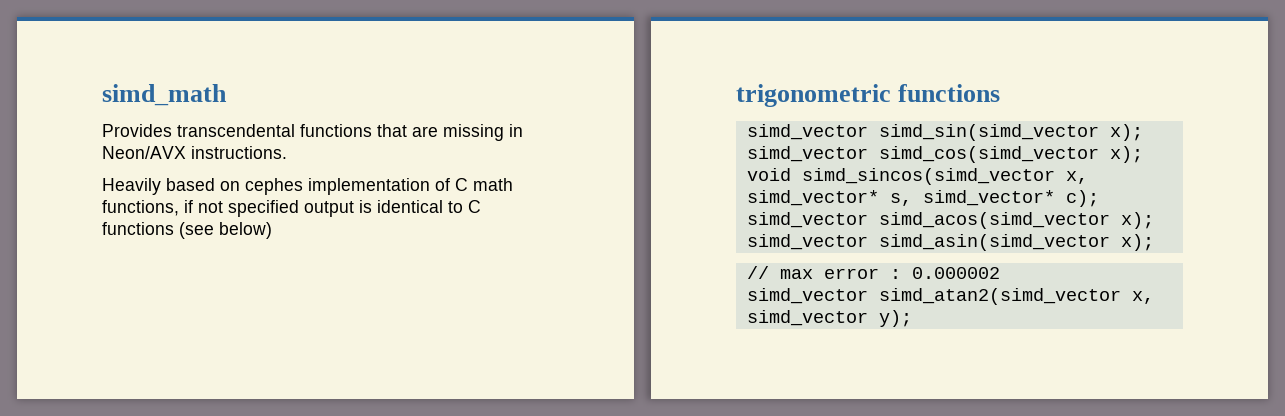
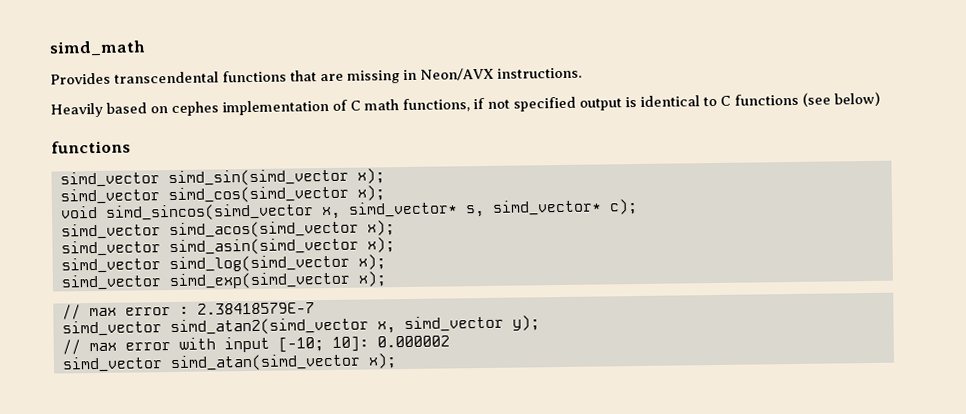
[736,84,891,107] trigonometric -> (880, 99) none
(1154, 242) none -> [60,254,386,274] [60,271,387,291] // simd_vector simd_log(simd_vector x); // simd_vector simd_exp(simd_vector x);
[911,267,1000,279] 0.000002 -> [196,302,315,315] 2.38418579E-7
(912, 318) none -> [61,335,450,355] [61,353,397,373] // // max error with input [-10; 10]: 0.000002 // simd_vector simd_atan(simd_vector x);

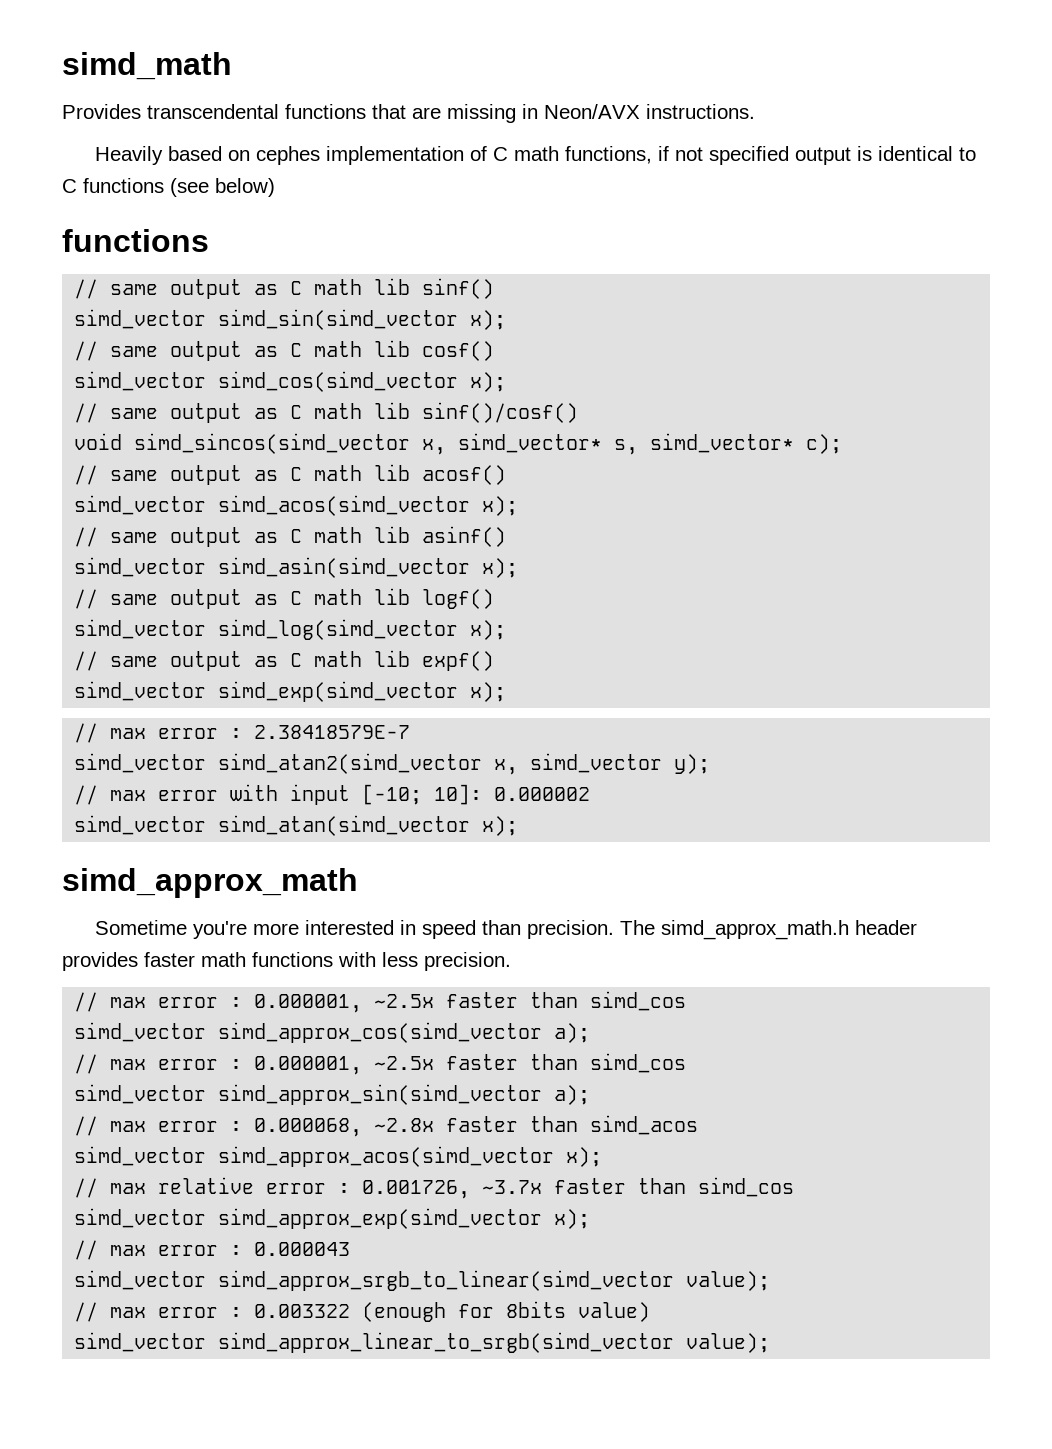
[59,168,385,188] [59,185,385,205] simd_vector simd_sin(simd_vector x); // simd_vector simd_cos(simd_vector x); -> [74,278,495,299] [74,309,507,330] [74,340,495,361] [74,371,507,392] [74,402,579,423] // same output as C math lib sinf() // simd_vector simd_sin(simd_vector x); // // same output as C math lib cosf() // simd_vector simd_cos(simd_vector x); // // same output as C math lib sinf()/cosf()
[60,220,395,240] [60,237,395,257] [60,254,386,274] simd_vector simd_acos(simd_vector x); // simd_vector simd_asin(simd_vector x); // simd_vector simd_log(simd_vector x); -> [74,464,507,485] [74,495,519,516] [74,526,507,547] [74,557,519,578] [74,588,495,609] [74,619,507,640] [74,650,495,671] // same output as C math lib acosf() // simd_vector simd_acos(simd_vector x); // // same output as C math lib asinf() // simd_vector simd_asin(simd_vector x); // // same output as C math lib logf() // simd_vector simd_log(simd_vector x); // // same output as C math lib expf()
(397, 361) none -> [62,868,358,898] [95,920,918,940] [62,952,511,971] [74,991,687,1013] [74,1022,591,1043] [74,1053,687,1075] [74,1084,591,1105] [74,1115,699,1137] [74,1146,603,1167] [74,1177,795,1199] [74,1208,591,1229] [74,1240,351,1260] [74,1270,771,1291] [74,1301,651,1322] [74,1332,771,1353] // simd_approx_math // Sometime you're more interested in speed than precision. The simd_approx_math.h header provides faster math functions with less precision. // // max error : 0.000001, ~2.5x faster than simd_cos // simd_vector simd_approx_cos(simd_vector a); // // max error : 0.000001, ~2.5x faster than simd_cos // simd_vector simd_approx_sin(simd_vector a); // // max error : 0.000068, ~2.8x faster than simd_acos // simd_vector simd_approx_acos(simd_vector x); // // max relative error : 0.001726, ~3.7x faster than simd_cos // simd_vector simd_approx_exp(simd_vector x); // // max error : 0.000043 // simd_vector simd_approx_srgb_to_linear(simd_vector value); // // max error : 0.003322 (enough for 8bits value) // simd_vector simd_approx_linear_to_srgb(simd_vector value);

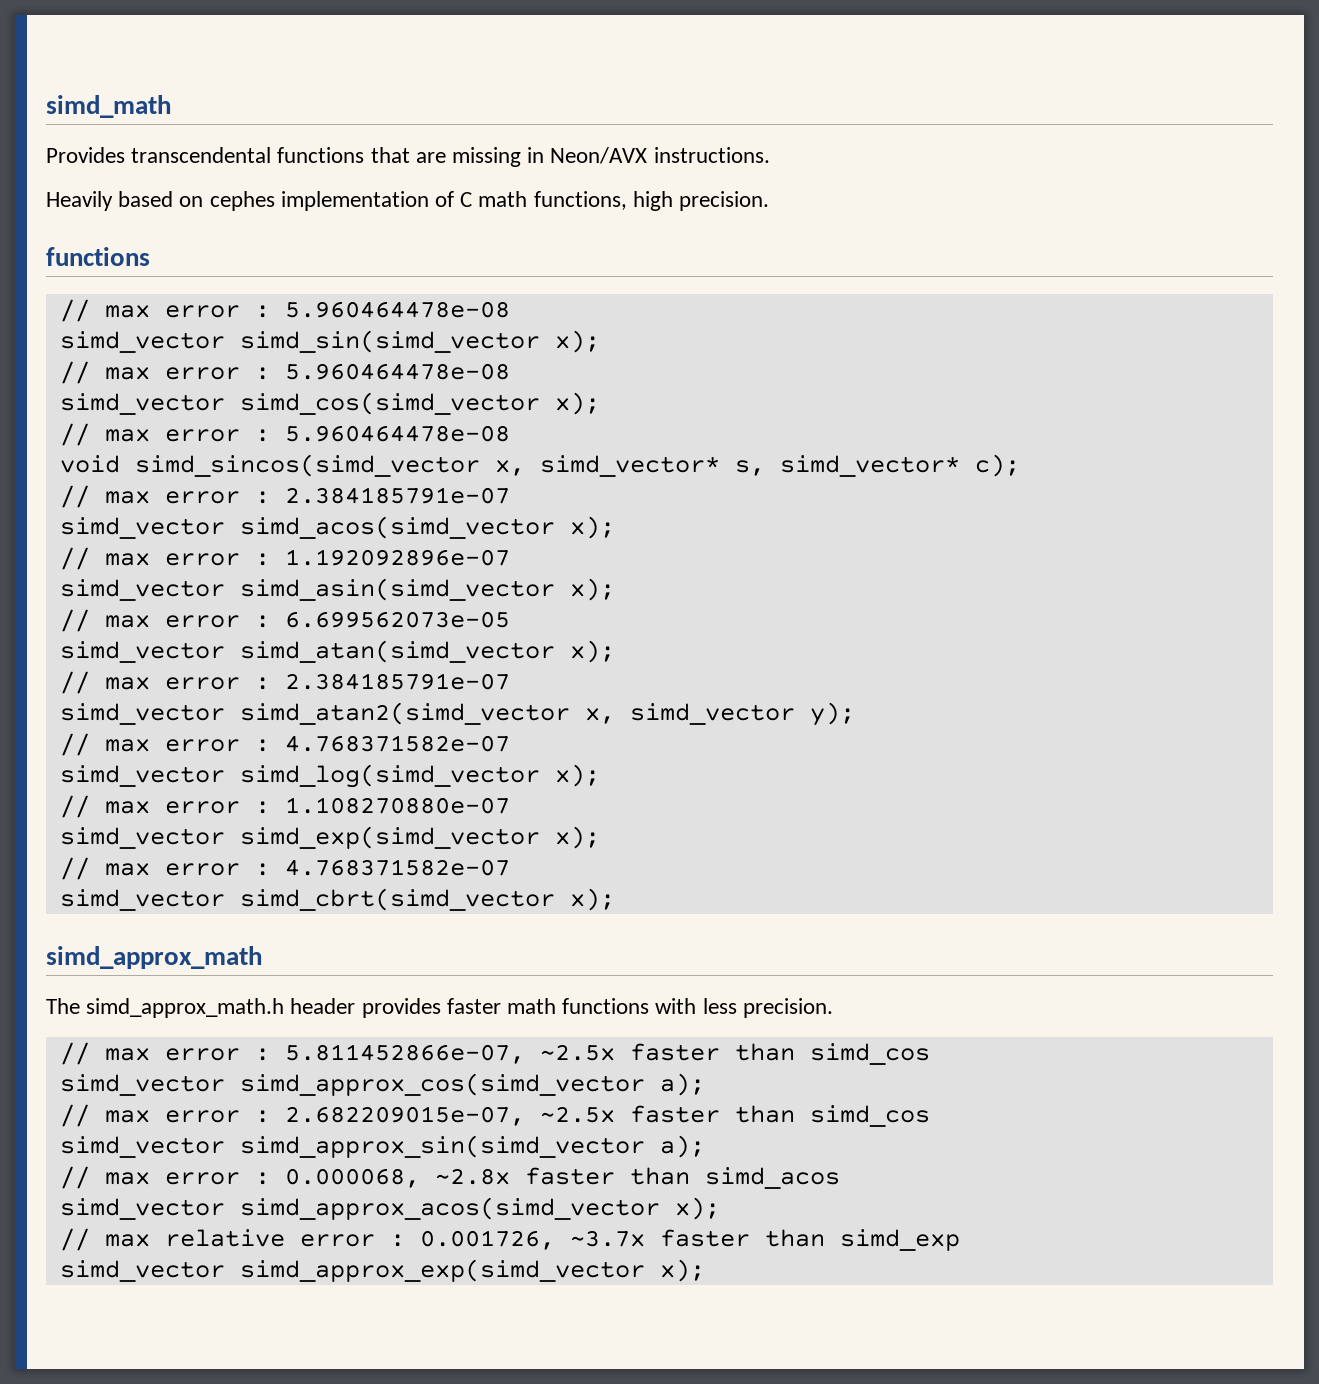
[658,146,977,165] [62,178,275,197] [62,229,209,252] [74,278,495,299] [74,309,507,330] [74,340,495,361] [74,371,507,392] [74,402,579,423] if not specified output is identical to C functions (see below) // functions // // same output as C math lib sinf() // simd_vector simd_sin(simd_vector x); // // same output as C math lib cosf() // simd_vector simd_cos(simd_vector x); // // same output as C math lib sinf()/cosf() -> [632,191,770,211] [46,247,150,266] [59,299,510,322] [59,330,600,353] [59,361,510,384] [59,392,600,415] [59,423,510,446] high precision. // functions // // max error : 5.960464478e-08 // simd_vector simd_sin(simd_vector x); // // max error : 5.960464478e-08 // simd_vector simd_cos(simd_vector x); // // max error : 5.960464478e-08
[110,464,507,485] [74,495,519,516] [74,526,507,547] [74,557,519,578] [74,588,495,609] [74,619,507,640] [74,650,495,671] [74,681,507,702] [74,723,411,743] same output as C math lib acosf() // simd_vector simd_acos(simd_vector x); // // same output as C math lib asinf() // simd_vector simd_asin(simd_vector x); // // same output as C math lib logf() // simd_vector simd_log(simd_vector x); // // same output as C math lib expf() // simd_vector simd_exp(simd_vector x); // // max error : 2.38418579E-7 -> [104,487,510,504] [59,516,615,539] [59,547,510,570] [59,578,615,601] [59,609,510,632] [59,640,615,663] [59,671,510,694] max error : 2.384185791e-07 // simd_vector simd_acos(simd_vector x); // // max error : 1.192092896e-07 // simd_vector simd_asin(simd_vector x); // // max error : 6.699562073e-05 // simd_vector simd_atan(simd_vector x); // // max error : 2.384185791e-07
[230,784,591,805] [74,815,519,836] [62,868,358,898] [95,920,615,939] with input [-10; 10]: 0.000002 // simd_vector simd_atan(simd_vector x); // simd_approx_math // Sometime you're more interested in speed than precision. -> [254,735,510,752] [59,764,600,788] [59,795,510,818] [59,826,600,849] [59,857,510,880] [59,888,615,911] [46,946,262,969] : 4.768371582e-07 // simd_vector simd_log(simd_vector x); // // max error : 1.108270880e-07 // simd_vector simd_exp(simd_vector x); // // max error : 4.768371582e-07 // simd_vector simd_cbrt(simd_vector x); // simd_approx_math //
[254,994,363,1013] 0.000001, -> [284,1044,525,1064] 5.811452866e-07,
[254,1056,363,1075] 0.000001, -> [284,1106,525,1126] 2.682209015e-07,
[698,1177,795,1197] simd_cos -> [839,1229,960,1251] simd_exp
[74,1240,351,1260] [74,1270,771,1291] [74,1301,651,1322] [74,1332,771,1353] // // max error : 0.000043 // simd_vector simd_approx_srgb_to_linear(simd_vector value); // // max error : 0.003322 (enough for 8bits value) // simd_vector simd_approx_linear_to_srgb(simd_vector value); -> (705, 1270) none

